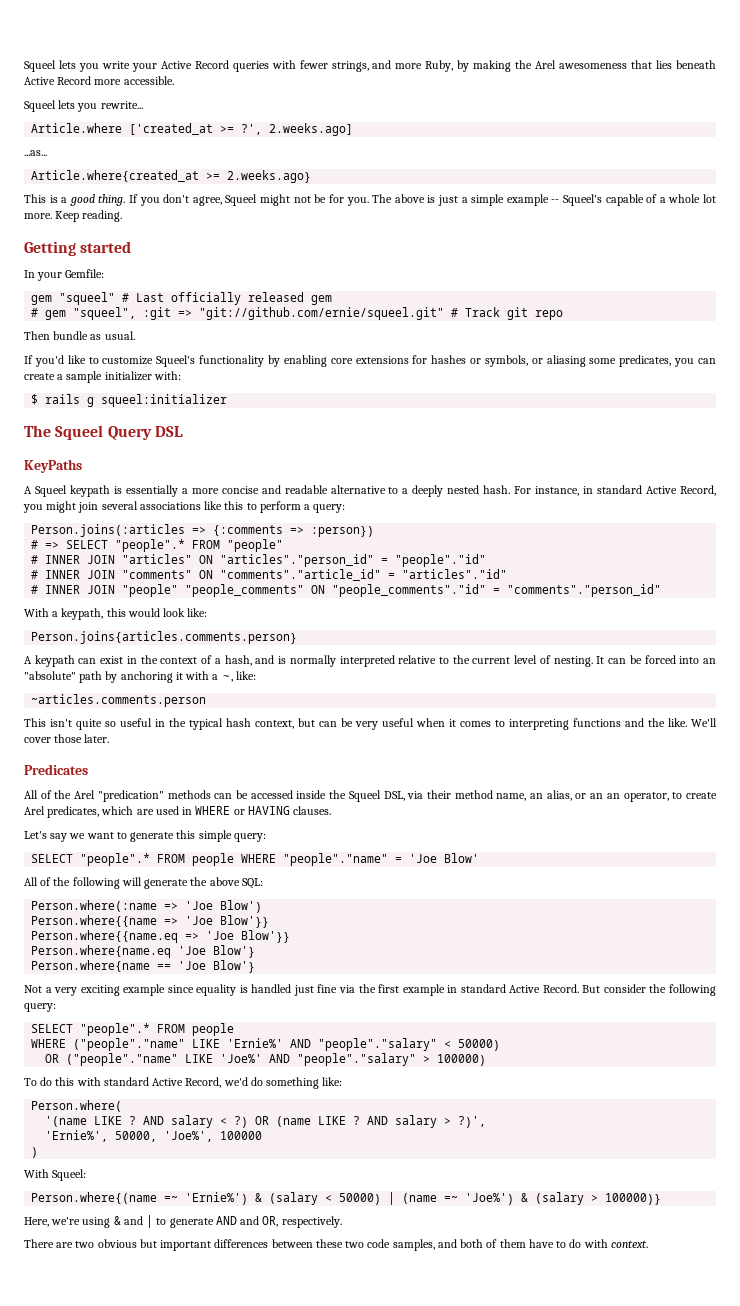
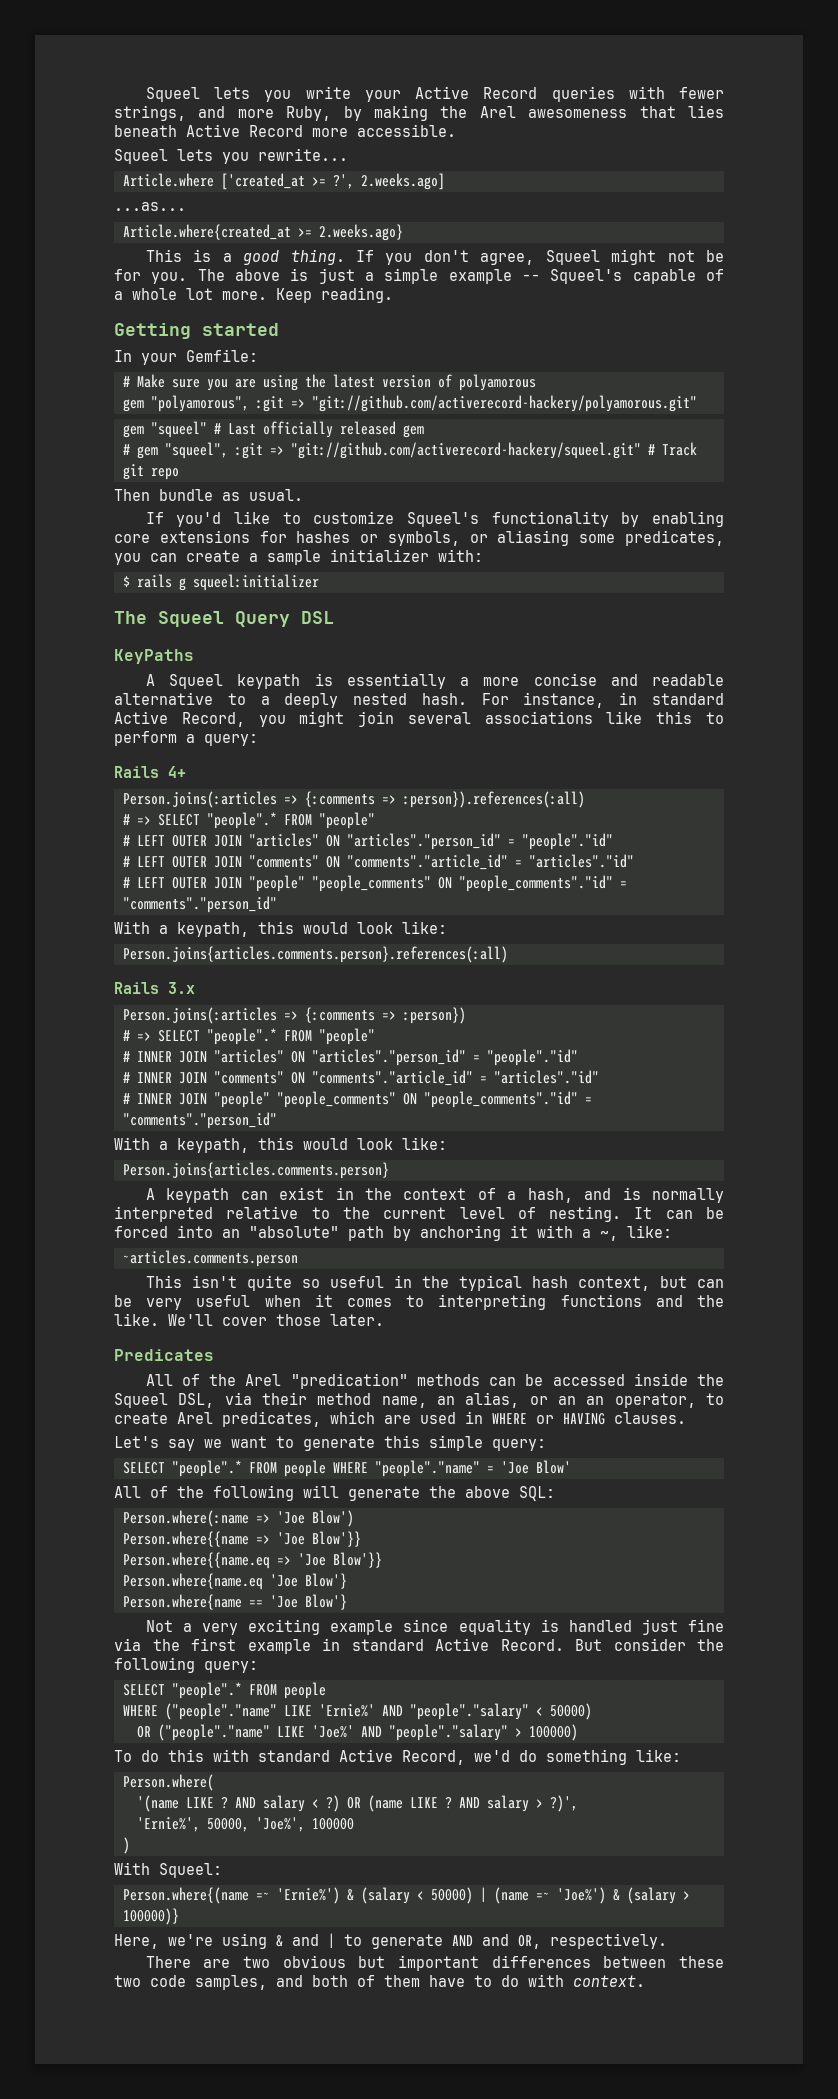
(105, 273) none -> [123,374,536,391] [123,395,697,412] // # Make sure you are using the latest version of polyamorous // gem "polyamorous", :git => "git://github.com/activerecord-hackery/polyamorous.git"
[199,307,445,320] "git://github.com/ernie/squeel.git" -> [291,442,641,459] "git://github.com/activerecord-hackery/squeel.git"
(346, 508) none -> [114,766,186,778] [123,791,585,808] [123,812,375,829] [123,833,613,850] [123,854,634,870] [123,875,627,892] [123,896,277,913] [114,921,447,937] [123,946,508,963] [114,982,195,994] // Rails 4+ // Person.joins(:articles => {:comments => :person}).references(:all) // # => SELECT "people".* FROM "people" // # LEFT OUTER JOIN "articles" ON "articles"."person_id" = "people"."id" // # LEFT OUTER JOIN "comments" ON "comments"."article_id" = "articles"."id" // # LEFT OUTER JOIN "people" "people_comments" ON "people_comments"."id" = "comments"."person_id" // With a keypath, this would look like: // Person.joins{articles.comments.person}.references(:all) // Rails 3.x

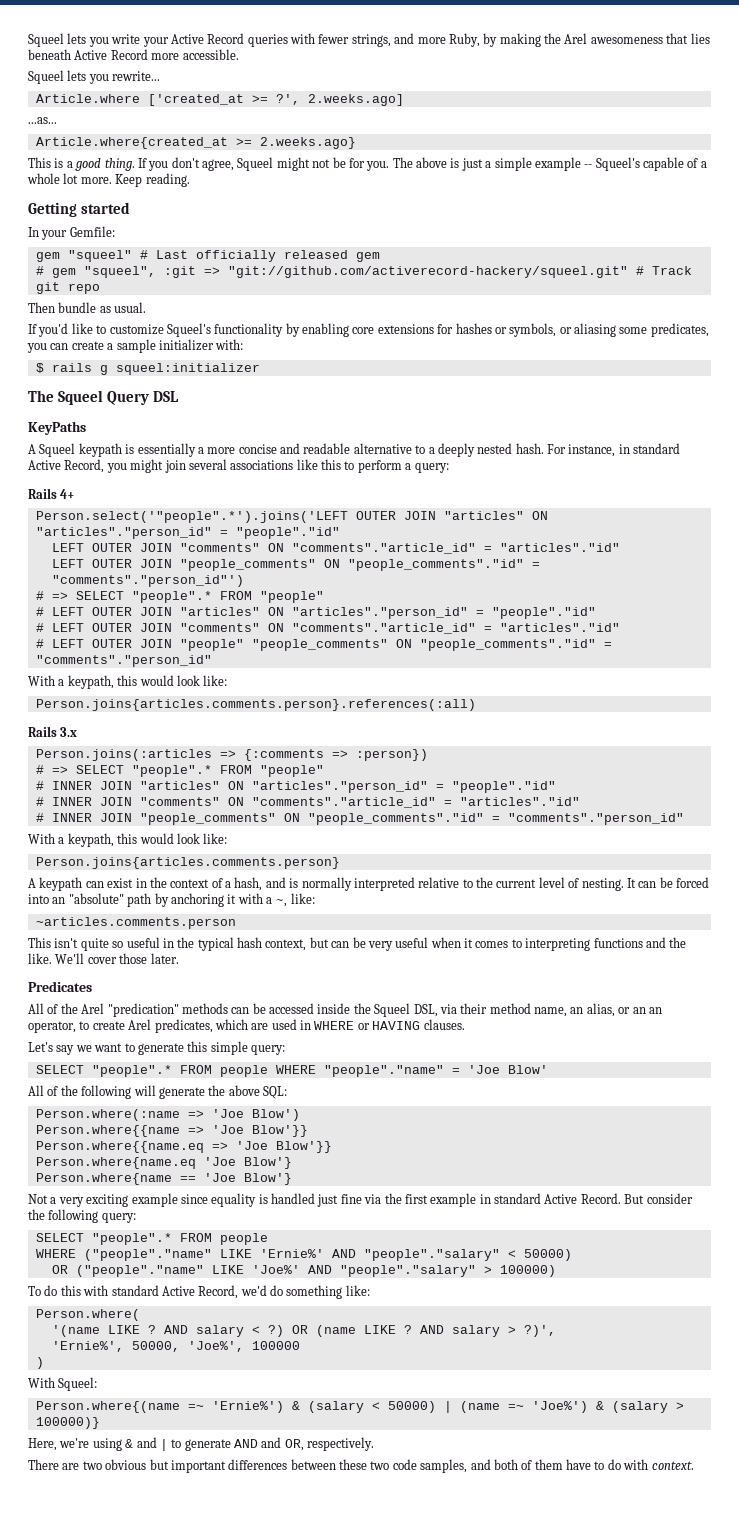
[123,374,536,391] [123,395,697,412] // # Make sure you are using the latest version of polyamorous // gem "polyamorous", :git => "git://github.com/activerecord-hackery/polyamorous.git" -> (115, 231) none
[123,791,585,808] Person.joins(:articles => {:comments => :person}).references(:all) -> [35,511,548,523] [35,527,340,539] [51,543,620,554] [51,559,540,571] [51,575,244,587] Person.select('"people".*').joins('LEFT OUTER JOIN "articles" ON "articles"."person_id" = "people"."id" // LEFT OUTER JOIN "comments" ON "comments"."article_id" = "articles"."id" // LEFT OUTER JOIN "people_comments" ON "people_comments"."id" = "comments"."person_id"')
[214,1091,270,1108] "people" -> (132, 817) none

